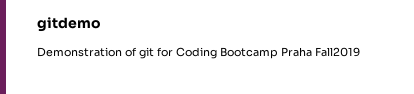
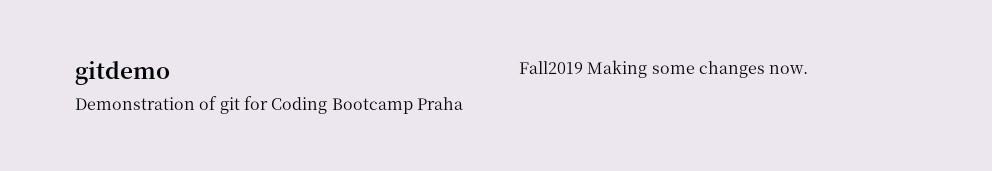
(360, 52) none -> [587,60,809,78] Making some changes now.

